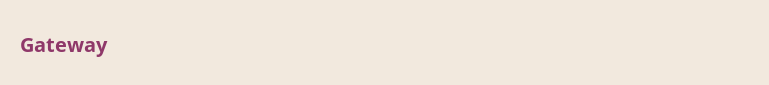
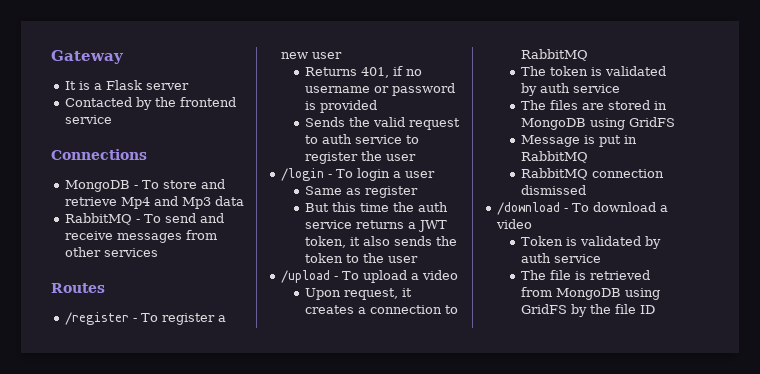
(108, 47) none -> [64,80,189,90] [64,97,236,110] [64,115,112,124] [51,149,147,160] [64,179,225,192] [64,196,244,209] [64,213,224,225] [64,230,217,243] [64,247,158,257] [51,283,105,293] [64,312,226,325] [280,52,342,59] [305,66,423,78] [305,83,456,96] [305,100,378,113] [305,117,461,130] [305,134,420,144] [305,151,417,164] [280,168,435,181] [305,186,419,198] [305,202,449,212] [305,220,448,232] [305,236,458,248] [305,253,419,263] [280,270,458,283] [305,288,413,300] [305,305,459,314] [521,49,589,61] [521,66,667,76] [521,83,621,96] [521,100,668,110] [521,117,676,130] [521,135,638,147] [521,151,589,163] [521,168,665,180] [521,185,587,195] [496,202,668,215] [495,219,532,229] [521,236,662,249] [521,253,602,263] [521,270,651,280] [521,287,661,300] [521,304,656,317] // It is a Flask server // Contacted by the frontend service // Connections // MongoDB - To store and retrieve Mp4 and Mp3 data // RabbitMQ - To send and receive messages from other services // Routes // /register - To register a new user // Returns 401, if no username or password is provided // Sends the valid request to auth service to register the user // /login - To login a user // Same as register // But this time the auth service returns a JWT token, it also sends the token to the user // /upload - To upload a video // Upon request, it creates a connection to RabbitMQ // The token is validated by auth service // The files are stored in MongoDB using GridFS // Message is put in RabbitMQ // RabbitMQ connection dismissed // /download - To download a video // Token is validated by auth service // The file is retrieved from MongoDB using GridFS by the file ID

